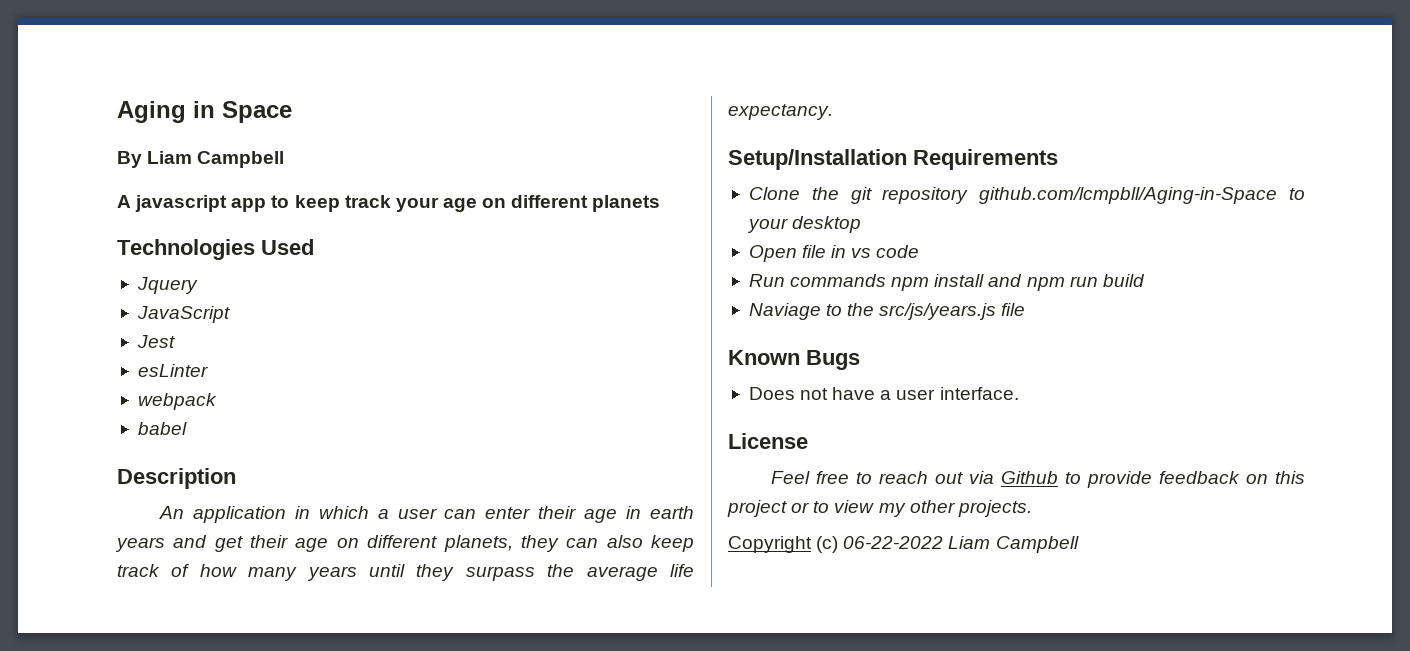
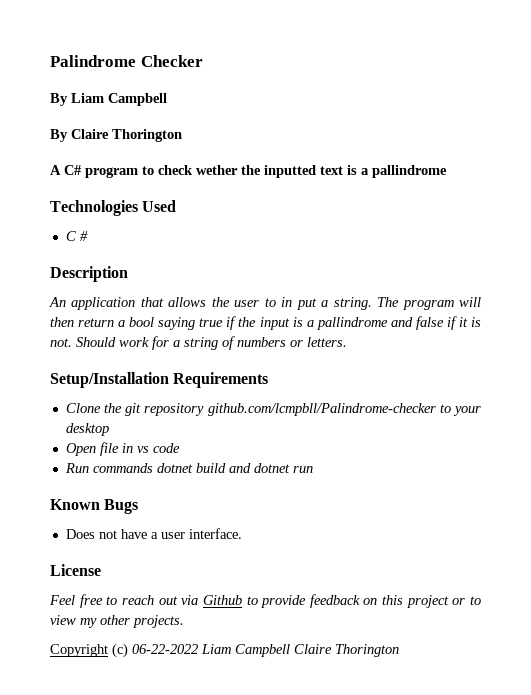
[117,101,292,123] Aging in Space -> [50,55,203,67] Palindrome Checker
[117,195,661,212] [117,239,314,260] [136,277,198,294] [136,306,230,323] [136,335,175,348] [137,364,208,377] [137,393,217,410] [137,422,187,435] [117,468,236,489] [159,506,694,523] [115,535,694,552] [117,564,694,581] [728,104,833,120] A javascript app to keep track your age on different planets // Technologies Used // Jquery // JavaScript // Jest // esLinter // webpack // babel // Description // An application in which a user can enter their age in earth years and get their age on different planets, they can also keep track of how many years until they surpass the average life expectancy. -> [50,129,182,142] [50,165,447,178] [50,200,177,216] [65,231,88,241] [50,266,128,282] [49,297,481,310] [50,316,481,330] [50,336,347,350] By Claire Thorington // A C# program to check wether the inputted text is a pallindrome // Technologies Used // C # // Description // An application that allows the user to in put a string. The program will then return a bool saying true if the input is a pallindrome and false if it is not. Should work for a string of numbers or letters.
[979,187,1278,204] github.com/lcmpbll/Aging-in-Space -> [207,403,436,416] github.com/lcmpbll/Palindrome-checker
[891,274,1145,291] [748,303,1026,320] npm install and npm run build // Naviage to the src/js/years.js file -> [156,463,313,473] dotnet build and dotnet run
(1079, 544) none -> [294,644,399,657] Claire Thorington

